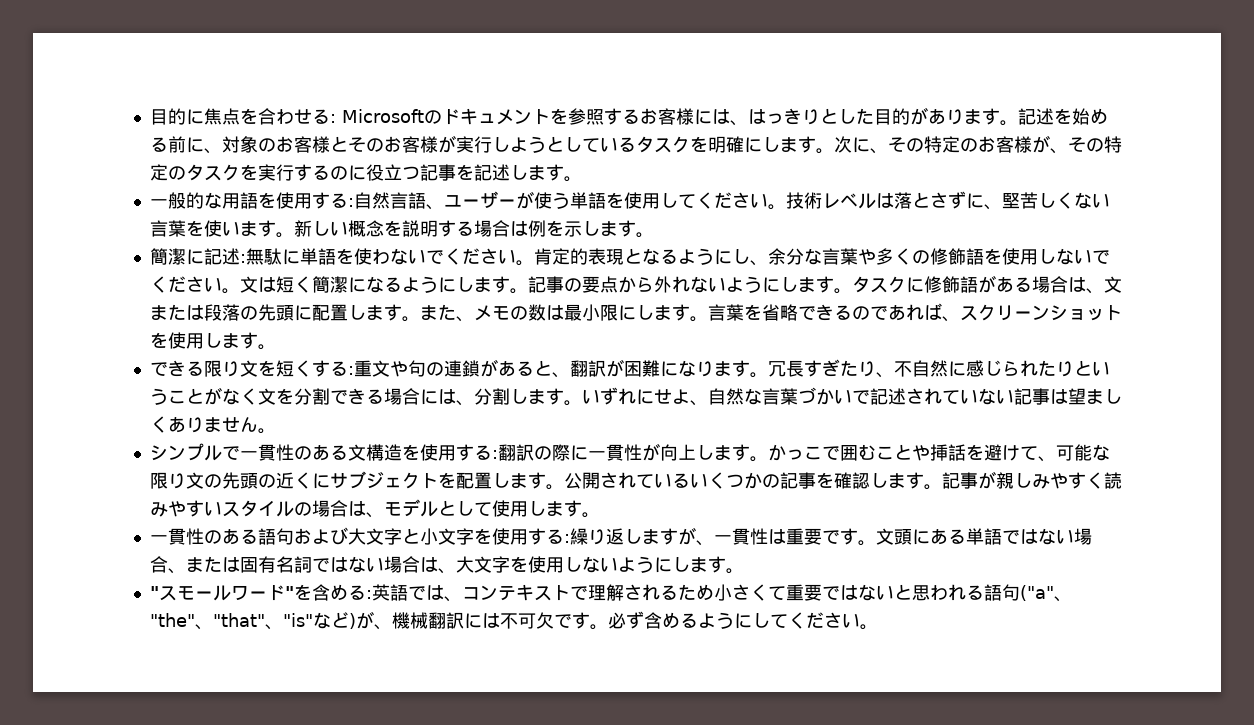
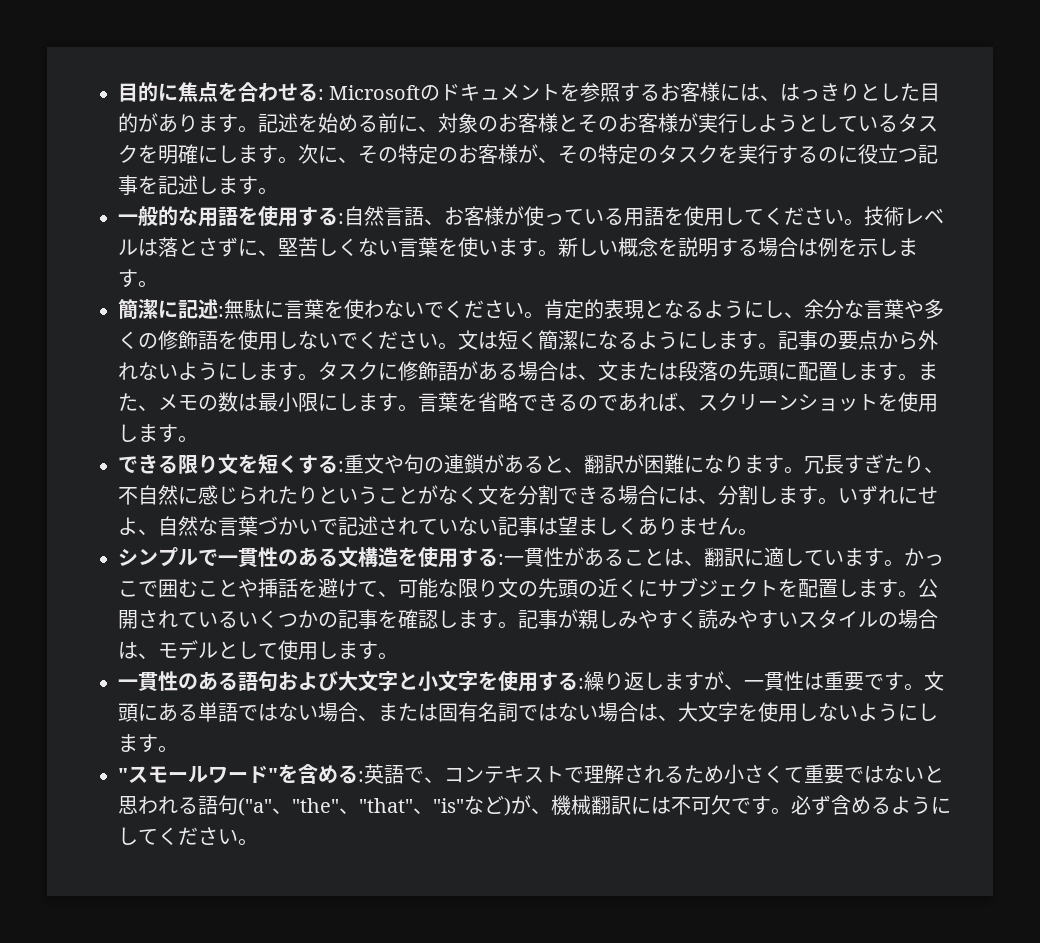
[443,191,588,209] ユーザーが使う単 -> [444,206,644,226] お客様が使っている用
[299,248,336,265] 単語 -> [284,299,324,319] 言葉
[497,443,714,461] 翻訳の際に一貫性が向上し -> [504,547,844,567] 一貫性があることは、翻訳に適してい
[425,585,444,600] は -> (424, 775) none

